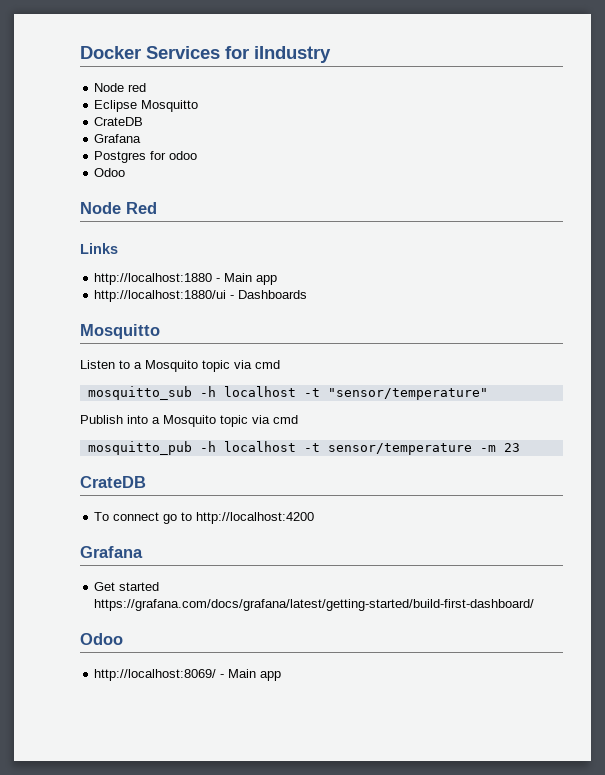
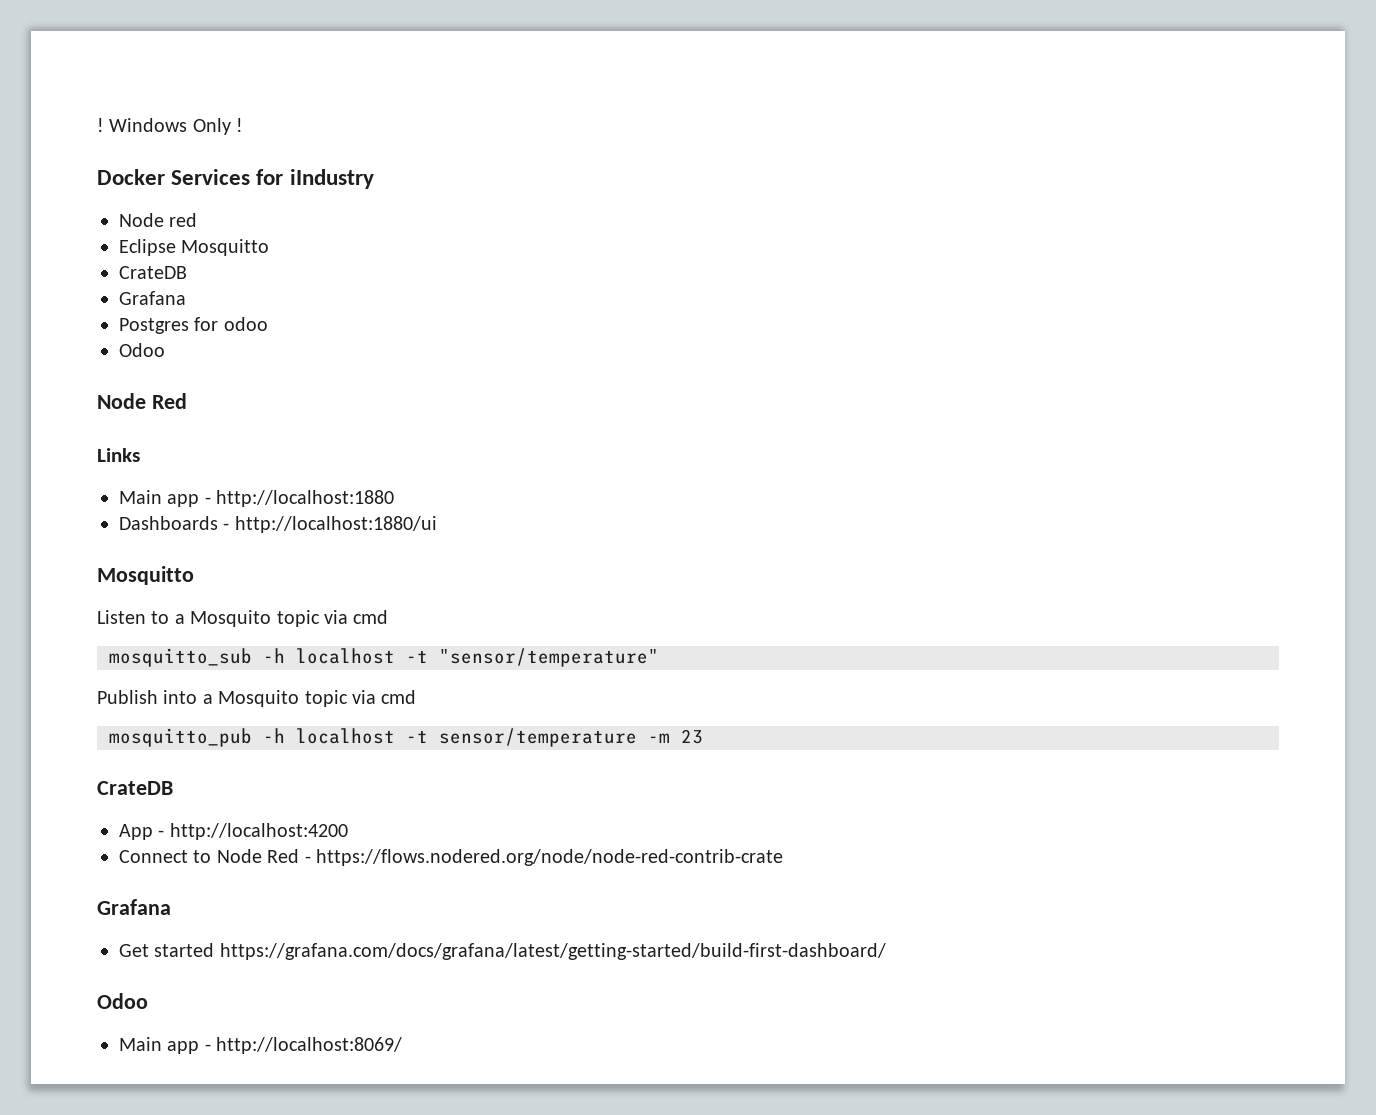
(80, 52) none -> [97,118,244,135] ! Windows Only ! //
[94,273,278,285] http://localhost:1880 - Main app // -> [119,490,395,507] [119,516,230,530] Main app - http://localhost:1880 // Dashboards -
[230,290,308,299] - Dashboards -> (437, 524) none
[94,512,315,524] To connect go to http://localhost:4200 -> [119,823,348,840] [119,849,783,866] App - http://localhost:4200 // Connect to Node Red - https://flows.nodered.org/node/node-red-contrib-crate
[94,669,282,681] http://localhost:8069/ - Main app -> [119,1037,403,1054] Main app - http://localhost:8069/

